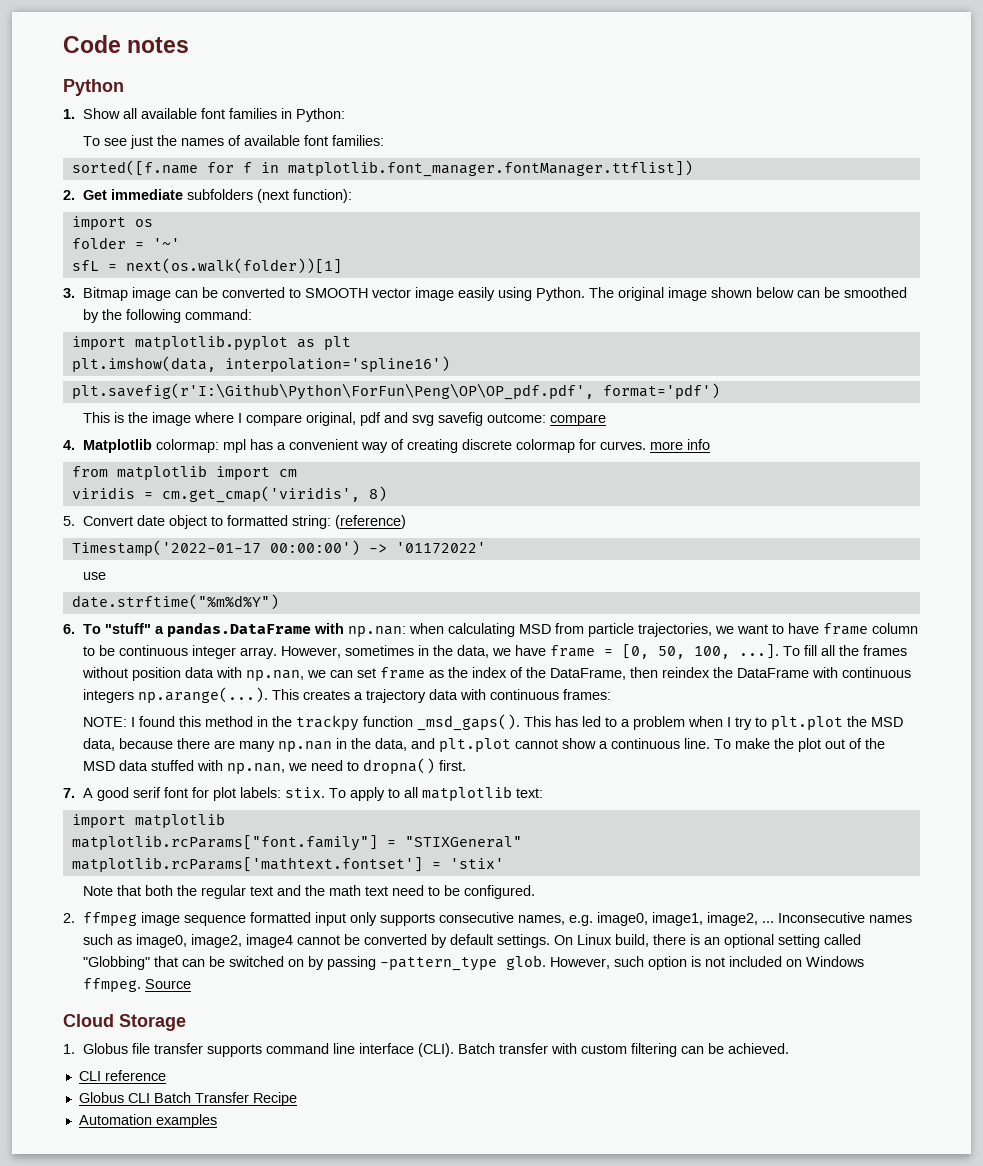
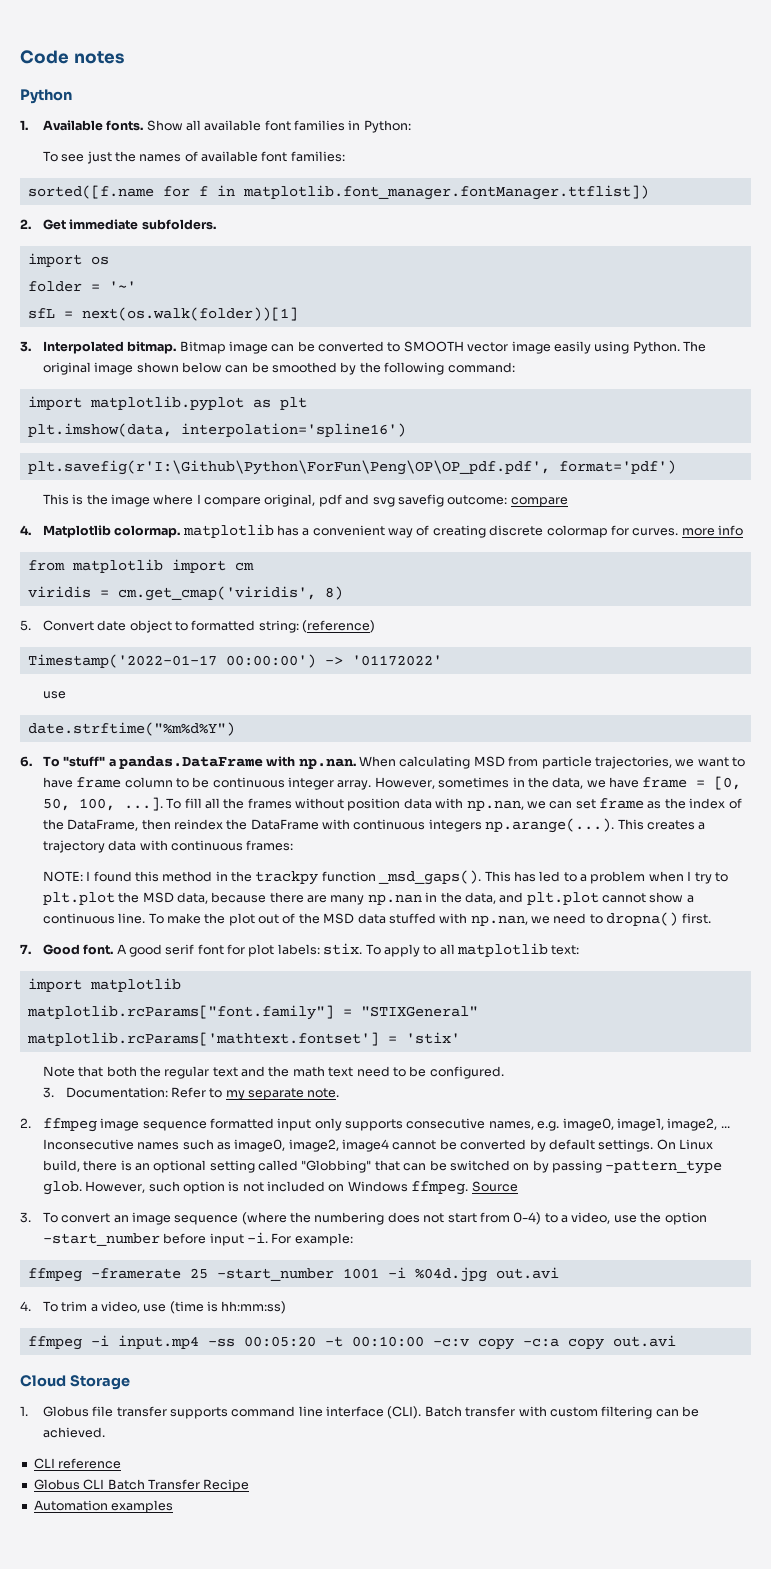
(75, 114) none -> [42,120,144,131] Available fonts.
[187,189,353,203] subfolders (next function): -> [141,219,216,230] subfolders.
(75, 293) none -> [42,341,177,354] Interpolated bitmap.
[156,439,247,453] colormap: mpl -> [114,524,274,538] colormap. matplotlib
[348,623,445,637] np.nan: when -> [298,756,397,769] np.nan. When
(75, 793) none -> [42,944,114,955] Good font.
(536, 892) none -> [42,1087,340,1100] // 3. Documentation: Refer to my separate note.
(192, 984) none -> [20,1212,707,1225] [42,1232,353,1246] [27,1267,559,1282] [20,1301,287,1314] [27,1335,676,1350] // 3. To convert an image sequence (where the numbering does not start from 0-4) to a video, use the option -start_number before input -i. For example: // ffmpeg -framerate 25 -start_number 1001 -i %04d.jpg out.avi // 4. To trim a video, use (time is hh:mm:ss) // ffmpeg -i input.mp4 -ss 00:05:20 -t 00:10:00 -c:v copy -c:a copy out.avi

